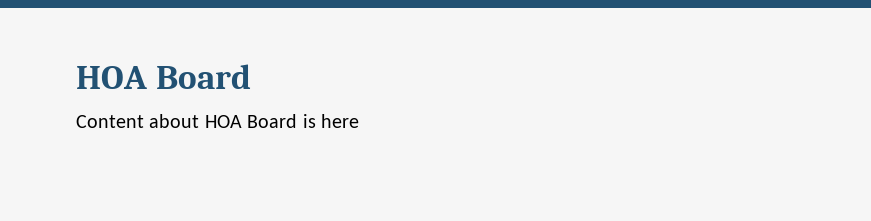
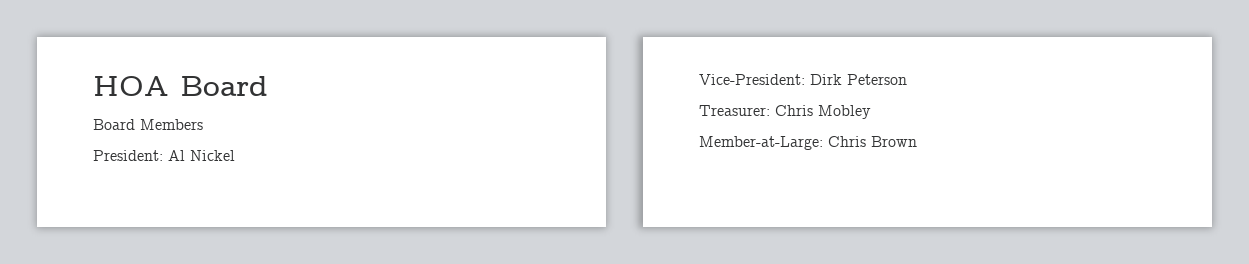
[76,114,359,128] Content about HOA Board is here -> [93,119,203,130] [93,150,235,161] [699,74,907,85] [699,105,871,119] [699,136,917,150] Board Members // President: Al Nickel // Vice-President: Dirk Peterson // Treasurer: Chris Mobley // Member-at-Large: Chris Brown

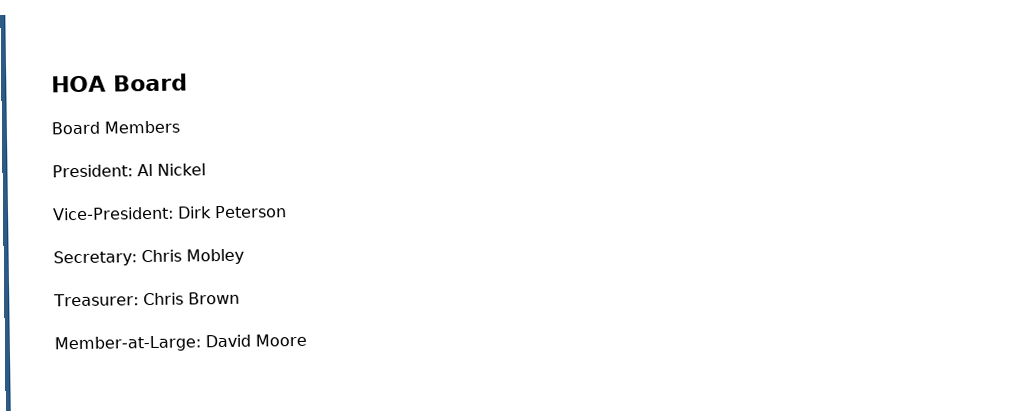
[699,105,770,116] Treasurer: -> [53,250,137,267] Secretary:
[699,136,823,150] Member-at-Large: -> [53,293,139,307] Treasurer:
(917, 141) none -> [54,333,307,353] // Member-at-Large: David Moore

